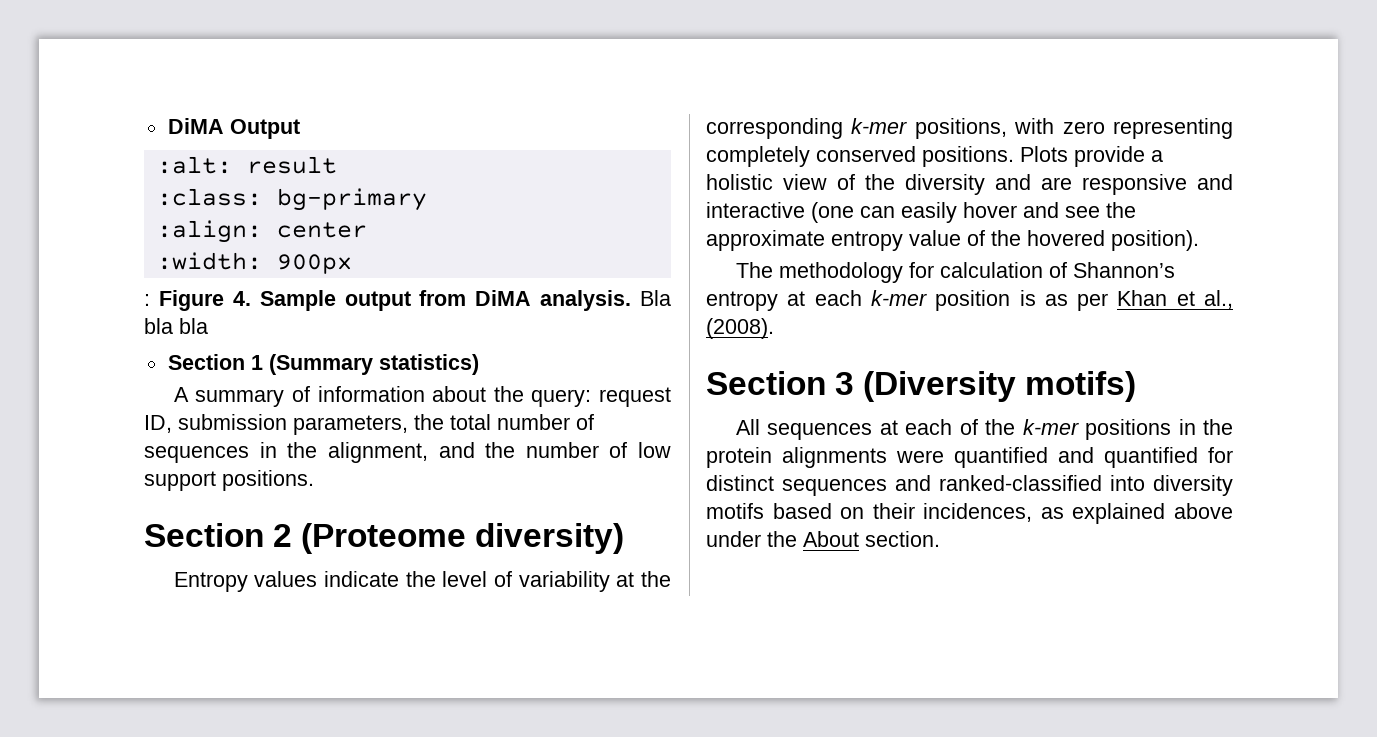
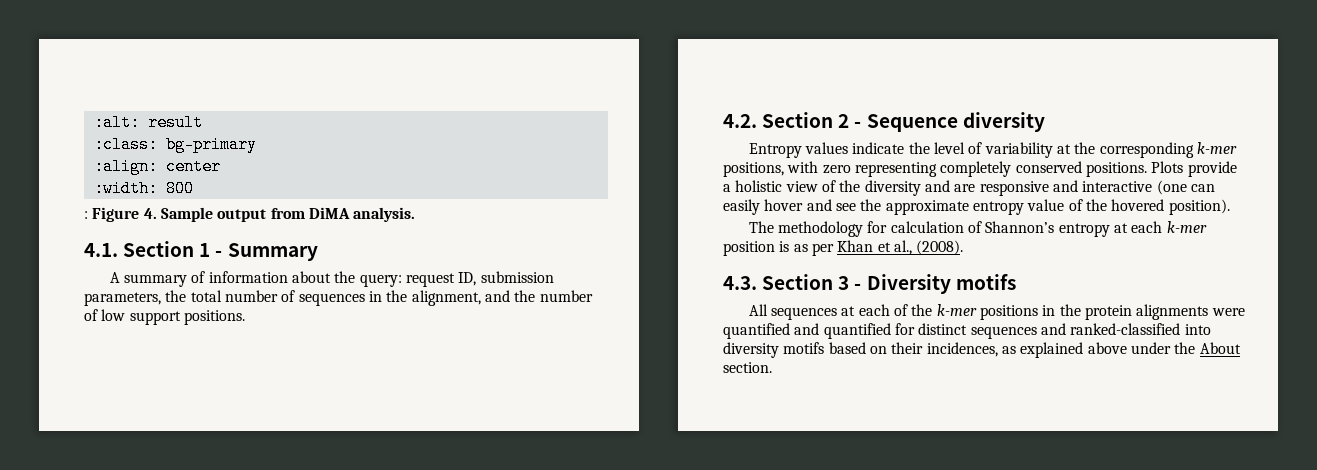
[167,118,300,139] DiMA Output // -> (93, 122) none
[276,254,352,274] 900px -> [165,180,194,197] 800
[640,290,671,306] [144,318,208,334] [167,354,479,375] Bla bla bla // Section 1 (Summary statistics) -> [84,241,318,261] // 4.1. Section 1 - Summary
(314, 480) none -> [723,114,757,128] 4.2.
[301,523,625,554] (Proteome diversity) -> [854,112,1045,132] - Sequence diversity
(774, 328) none -> [723,276,757,290] 4.3.
[863,371,1137,402] (Diversity motifs) -> [854,274,1016,294] - Diversity motifs

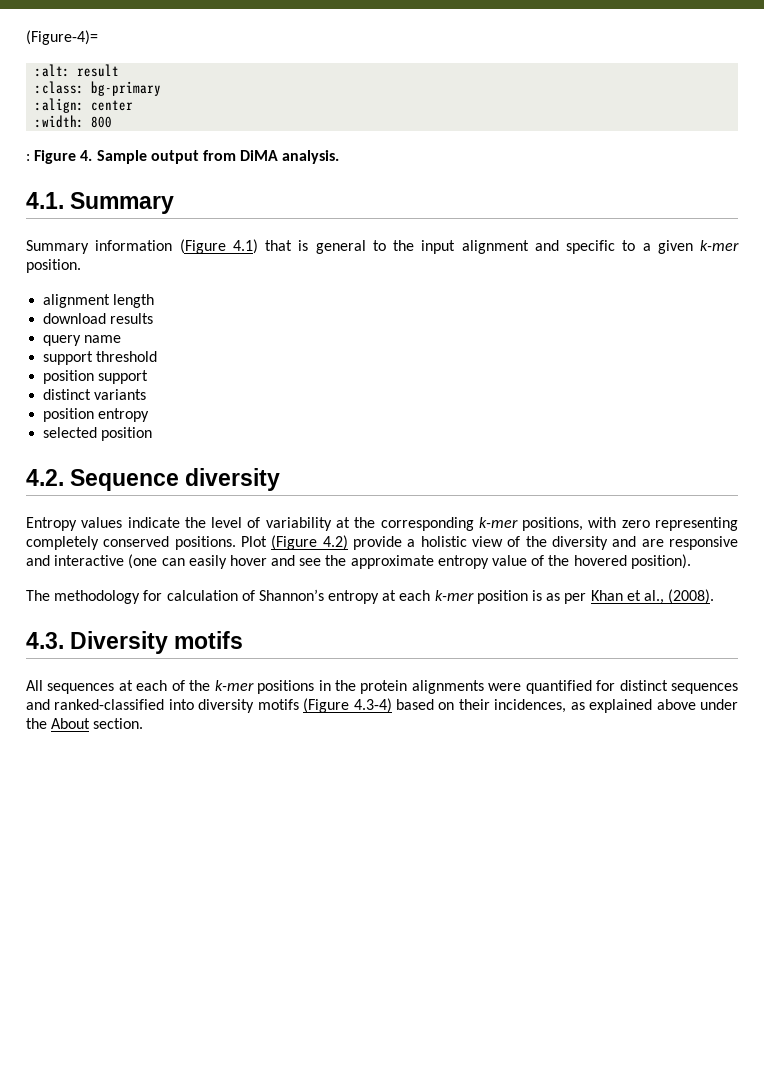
(93, 122) none -> [26,30,98,45] (Figure-4)= //
[123,241,318,261] [109,271,554,287] [84,290,593,306] [84,309,245,325] [723,112,862,128] Section 1 - Summary // A summary of information about the query: request ID, submission parameters, the total number of sequences in the alignment, and the number of low support positions. // 4.2. Section 2 - -> [70,192,175,214] [26,239,739,254] [26,259,81,273] [43,294,155,308] [43,313,154,324] [43,335,122,346] [43,351,158,365] [43,370,149,384] [43,389,147,400] [43,408,150,422] [43,427,153,441] [26,469,64,486] Summary // Summary information (Figure 4.1) that is general to the input alignment and specific to a given k-mer position. // alignment length // download results // query name // support threshold // position support // distinct variants // position entropy // selected position // 4.2.
[1151,161,1184,173] Plots -> [241,535,348,550] Plot (Figure 4.2)
[762,274,862,290] Section 3 - -> (64, 640) none
[794,323,891,339] and quantified -> (592, 687) none
(825, 348) none -> [303,698,392,713] (Figure 4.3-4)

